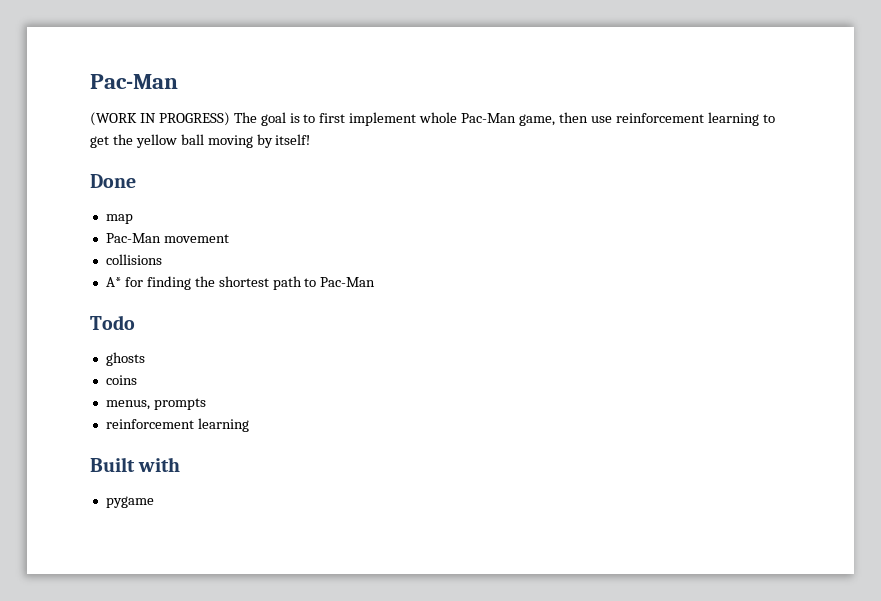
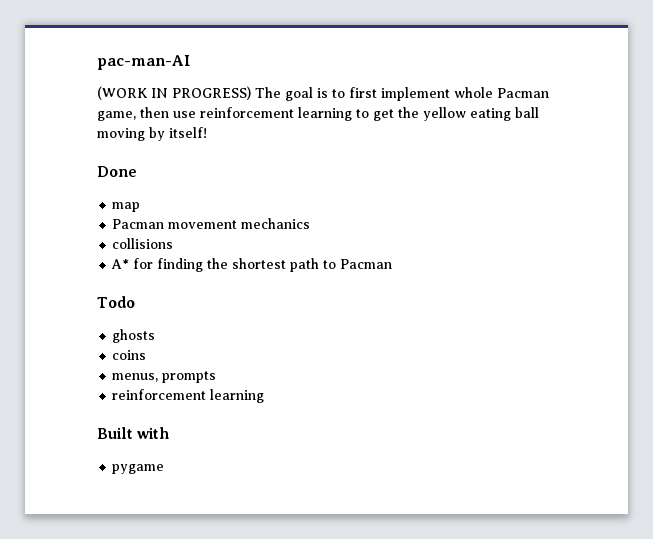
[90,74,178,89] Pac-Man -> [97,55,191,70] pac-man-AI
[461,113,517,123] Pac-Man -> [497,88,549,98] Pacman
(177, 141) none -> [470,108,511,121] eating
[105,233,161,243] Pac-Man -> [112,219,165,229] Pacman
(229, 238) none -> [241,218,311,229] mechanics
[320,277,376,287] Pac-Man -> [340,259,393,269] Pacman

